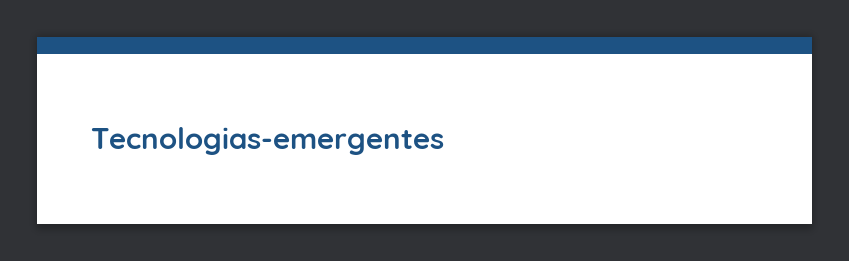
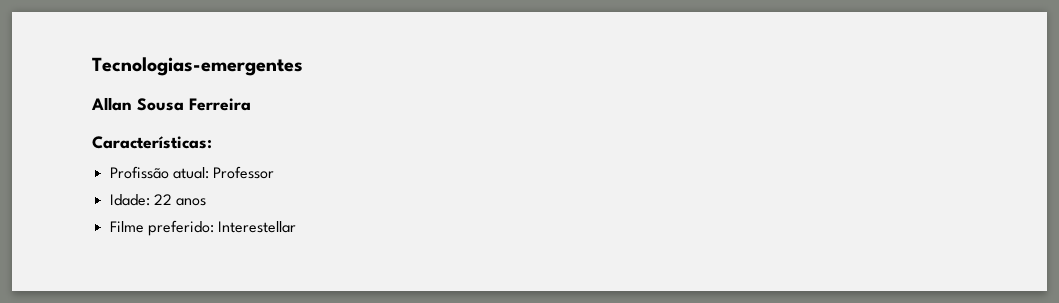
(444, 141) none -> [91,97,251,111] [92,136,212,149] [109,166,275,179] [109,194,207,206] [109,220,297,236] // Allan Sousa Ferreira // Características: // Profissão atual: Professor // Idade: 22 anos // Filme preferido: Interestellar

